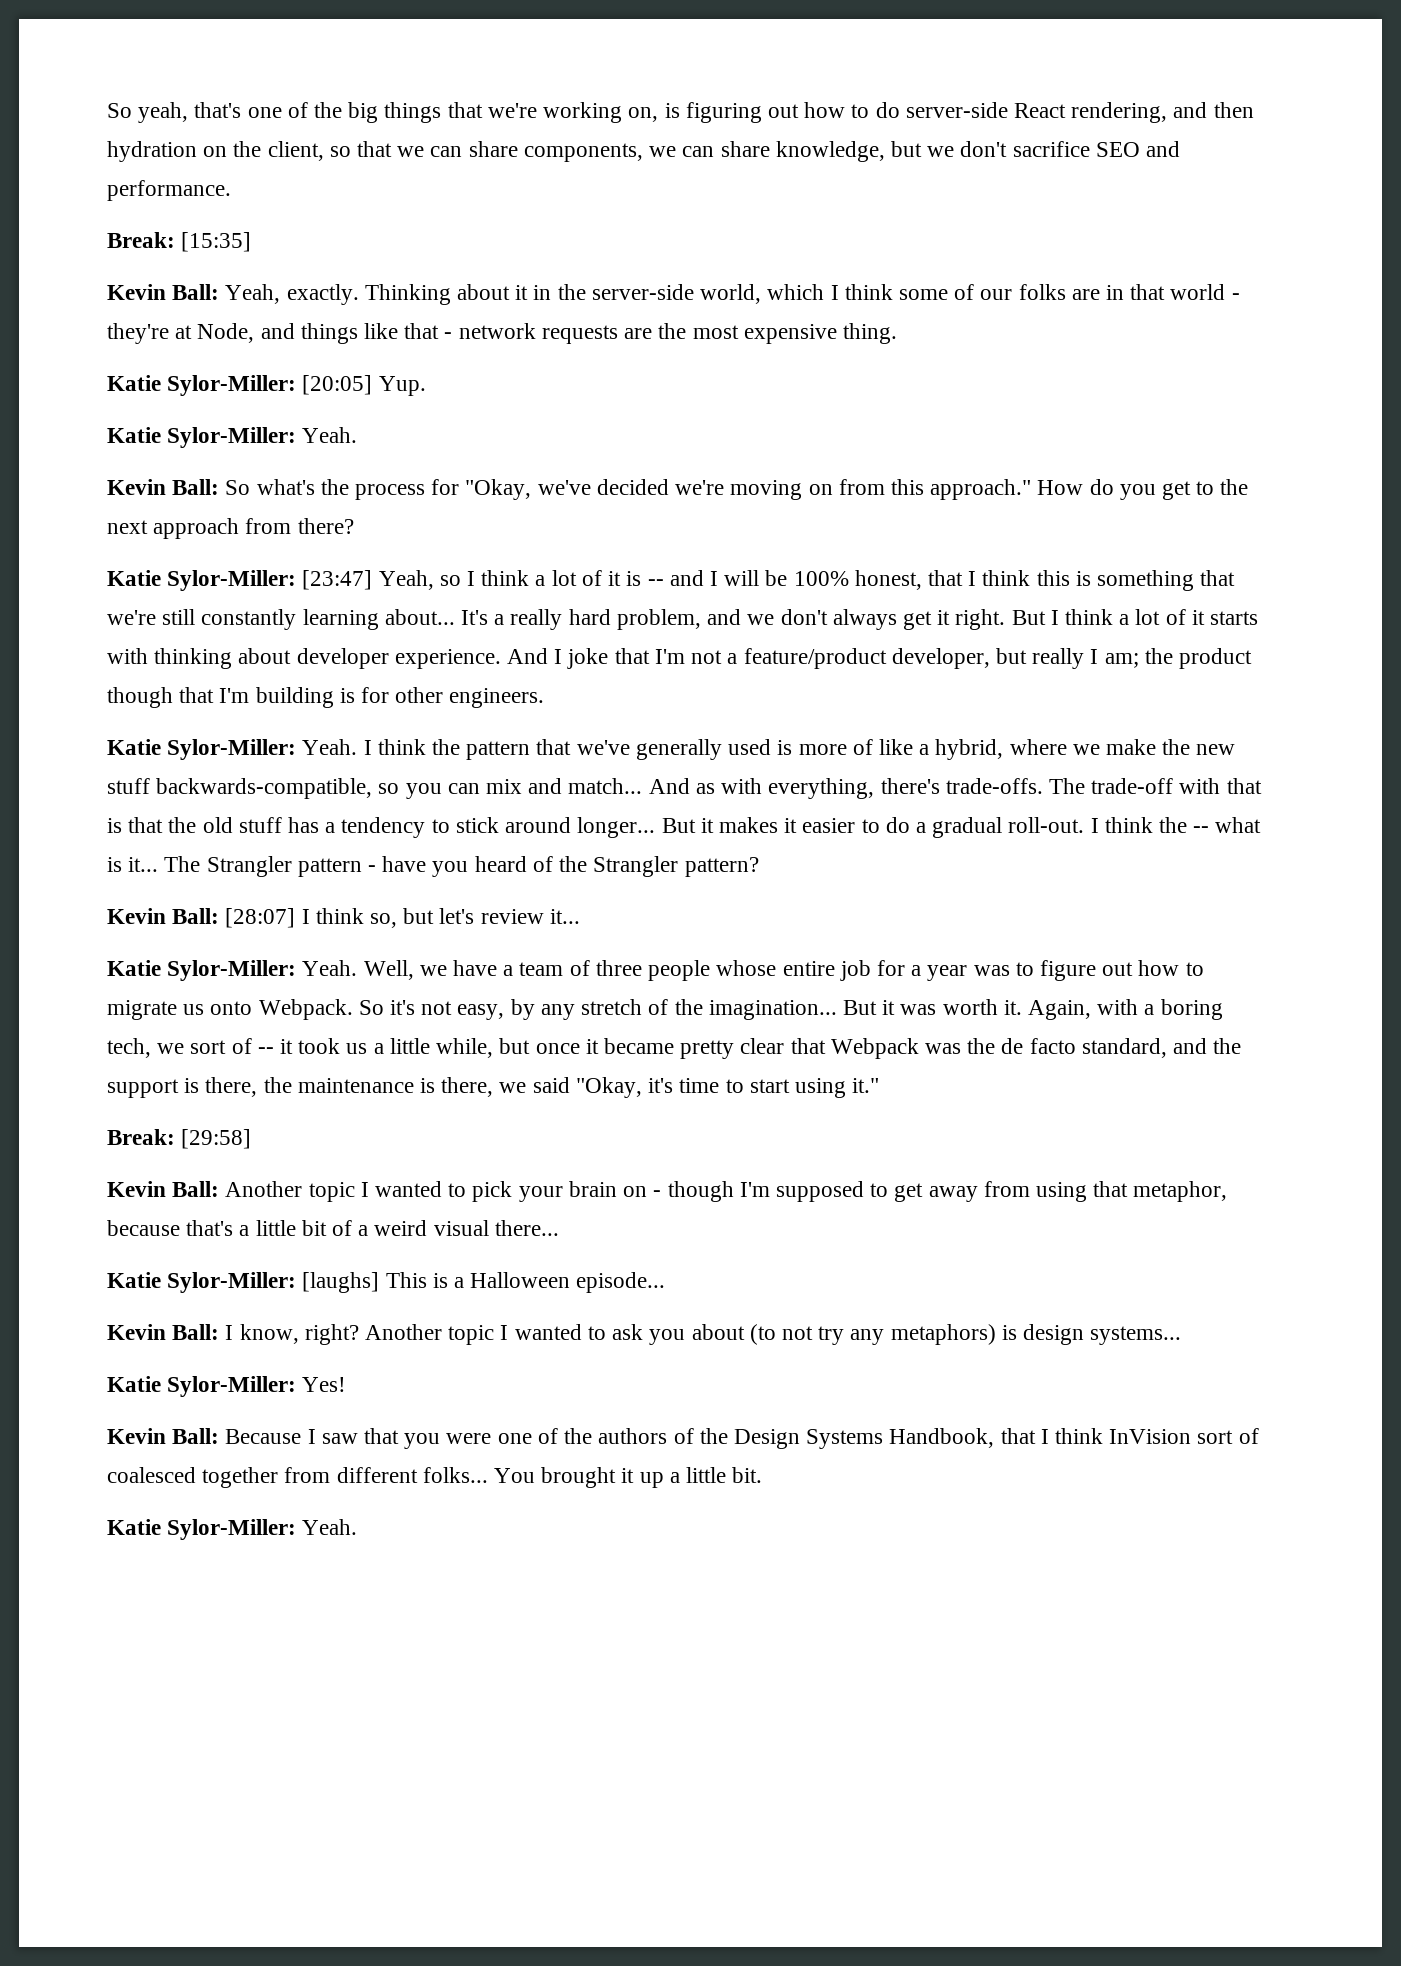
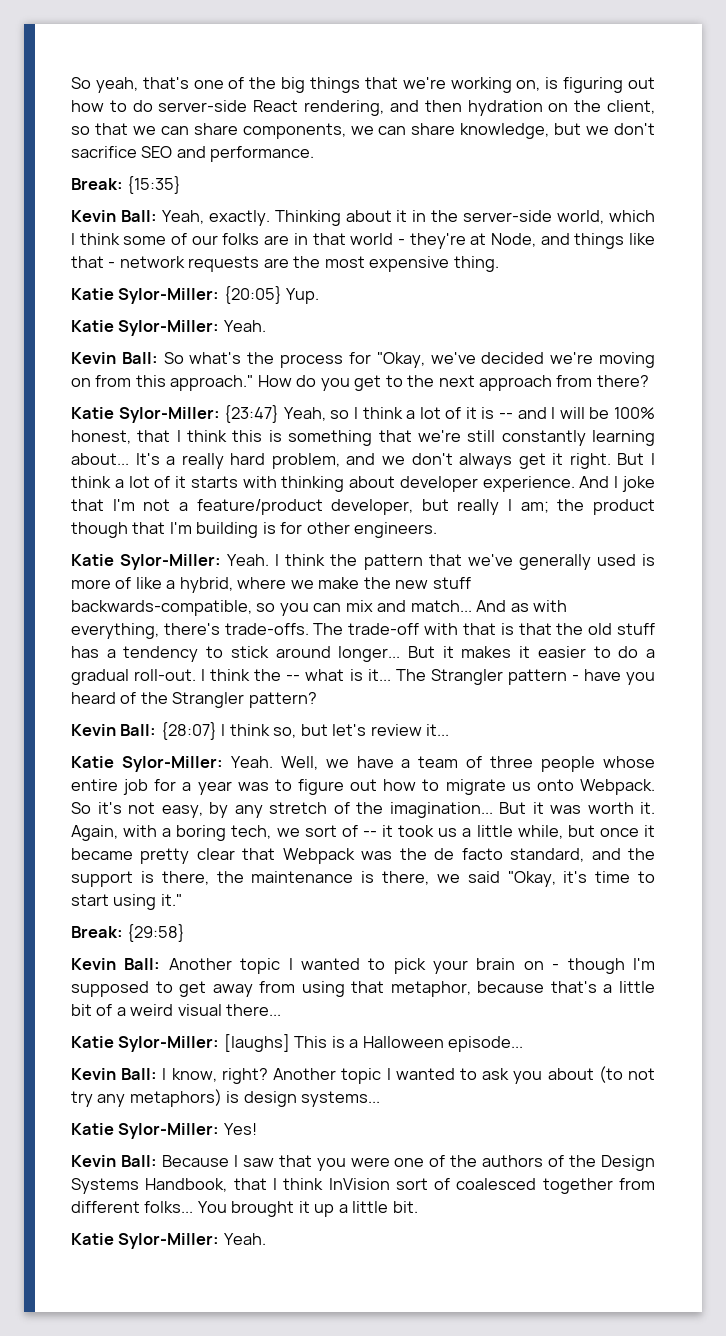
[181,232,252,252] [15:35] -> [127,176,182,194] {15:35}
[302,375,373,395] [20:05] -> [223,286,282,304] {20:05}
[302,570,373,590] [23:47] -> [224,405,280,423] {23:47}
[225,908,296,928] [28:07] -> [160,722,217,740] {28:07}
[181,1129,252,1149] [29:58] -> [127,924,186,942] {29:58}

